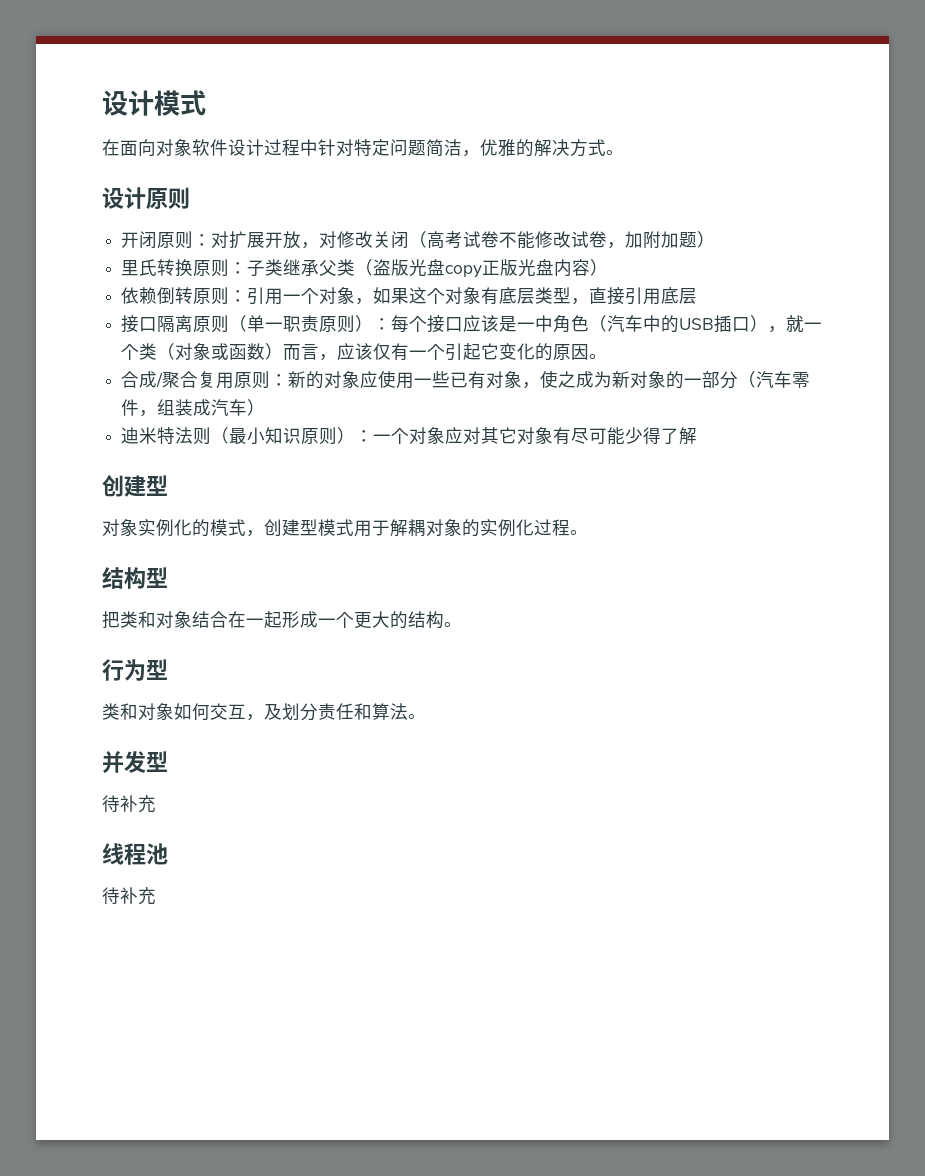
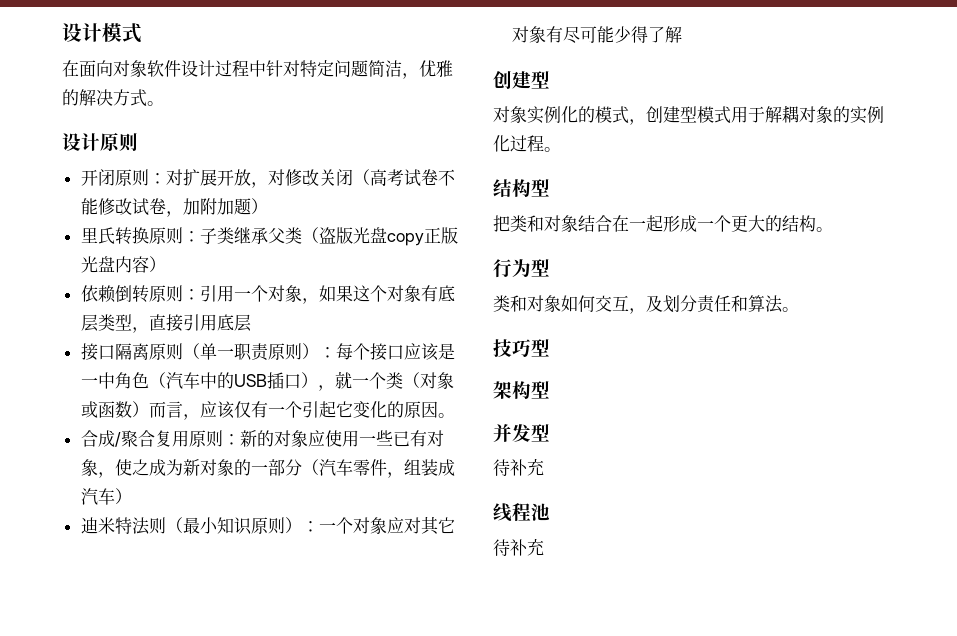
(426, 716) none -> [493,339,550,358] [493,381,550,399] // 技巧型 // 架构型

